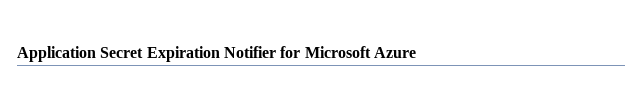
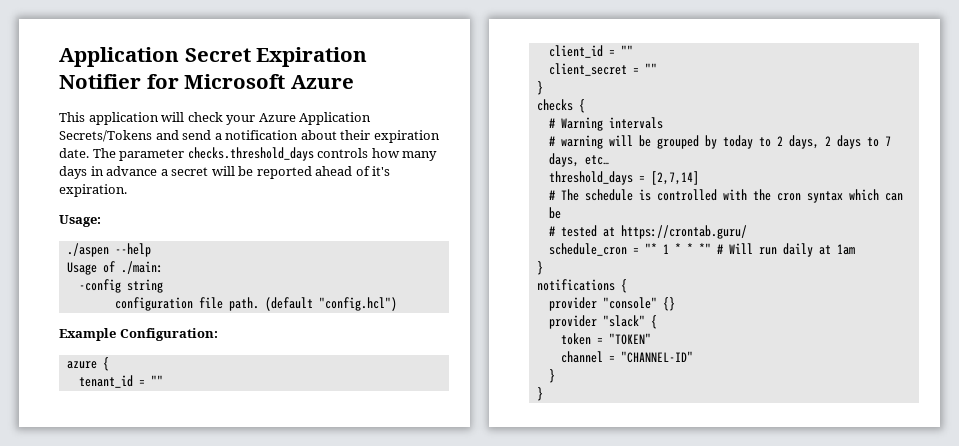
(416, 52) none -> [59,112,372,125] [59,130,440,143] [59,147,438,161] [59,166,391,179] [59,184,127,197] [59,215,101,227] [66,243,151,257] [66,261,163,275] [78,279,163,293] [114,297,397,311] [59,328,218,341] [66,357,109,371] [78,375,163,388] [548,45,633,58] [548,63,657,76] [536,81,543,95] [536,99,585,113] [548,117,663,131] [548,135,891,149] [548,153,609,167] [548,171,699,185] [548,189,903,203] [548,207,561,219] [548,225,747,239] [548,243,855,257] [536,261,543,275] [536,279,627,293] [548,297,675,311] [548,315,657,329] [560,333,651,345] [560,351,693,363] [548,369,555,383] [536,387,543,401] // This application will check your Azure Application Secrets/Tokens and send a notification about their expiration date. The parameter checks.threshold_days controls how many days in advance a secret will be reported ahead of it's expiration. // Usage: // ./aspen --help // Usage of ./main: // -config string // configuration file path. (default "config.hcl") // Example Configuration: // azure { // tenant_id = "" // client_id = "" // client_secret = "" // } // checks { // # Warning intervals // # warning will be grouped by today to 2 days, 2 days to 7 days, etc… // threshold_days = [2,7,14] // # The schedule is controlled with the cron syntax which can be // # tested at https://crontab.guru/ // schedule_cron = "* 1 * * *" # Will run daily at 1am // } // notifications { // provider "console" {} // provider "slack" { // token = "TOKEN" // channel = "CHANNEL-ID" // } // }

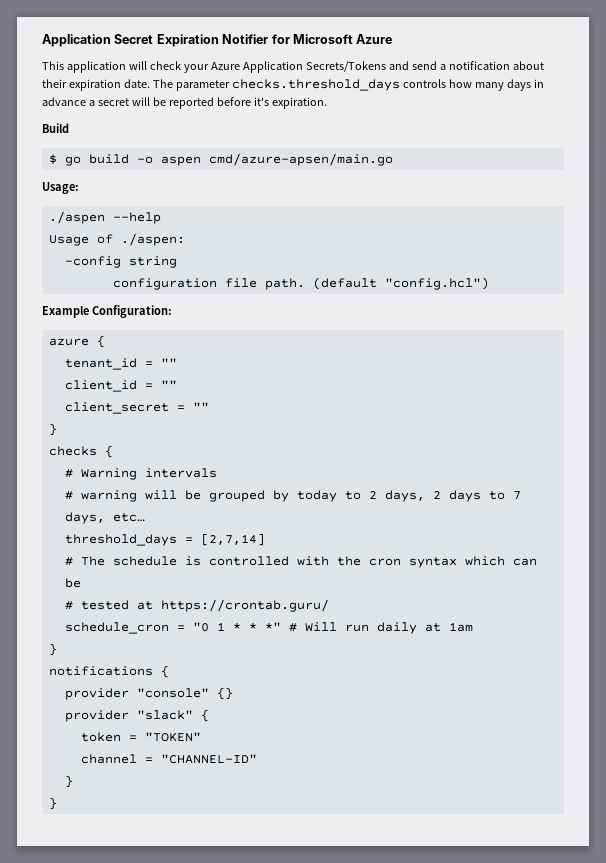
[315,166,370,176] ahead of -> [216,97,251,106] before
(127, 190) none -> [42,123,69,133] [48,153,393,166] // Build // $ go build -o aspen cmd/azure-apsen/main.go
[120,261,163,274] ./main: -> [120,233,185,246] ./aspen:
[644,243,657,254] "* -> [192,622,209,632] "0

